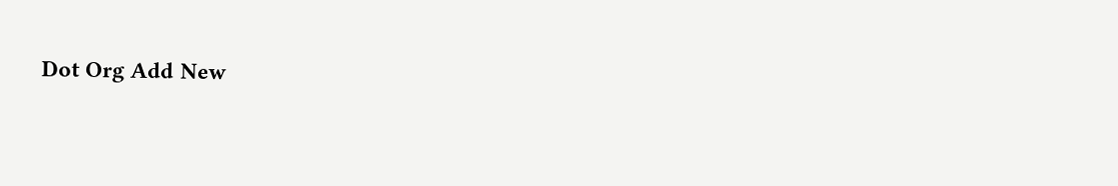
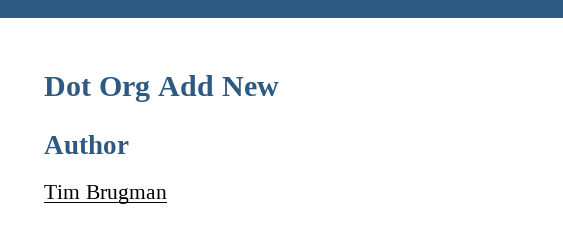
(227, 71) none -> [44,135,129,154] [44,185,167,204] // Author // Tim Brugman

